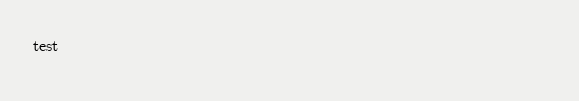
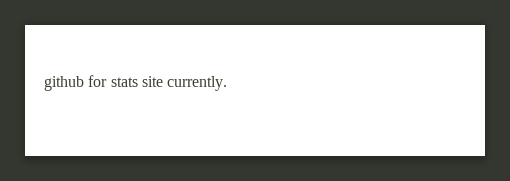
[33,41,58,51] test -> [44,75,228,91] github for stats site currently.

